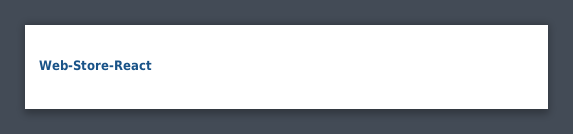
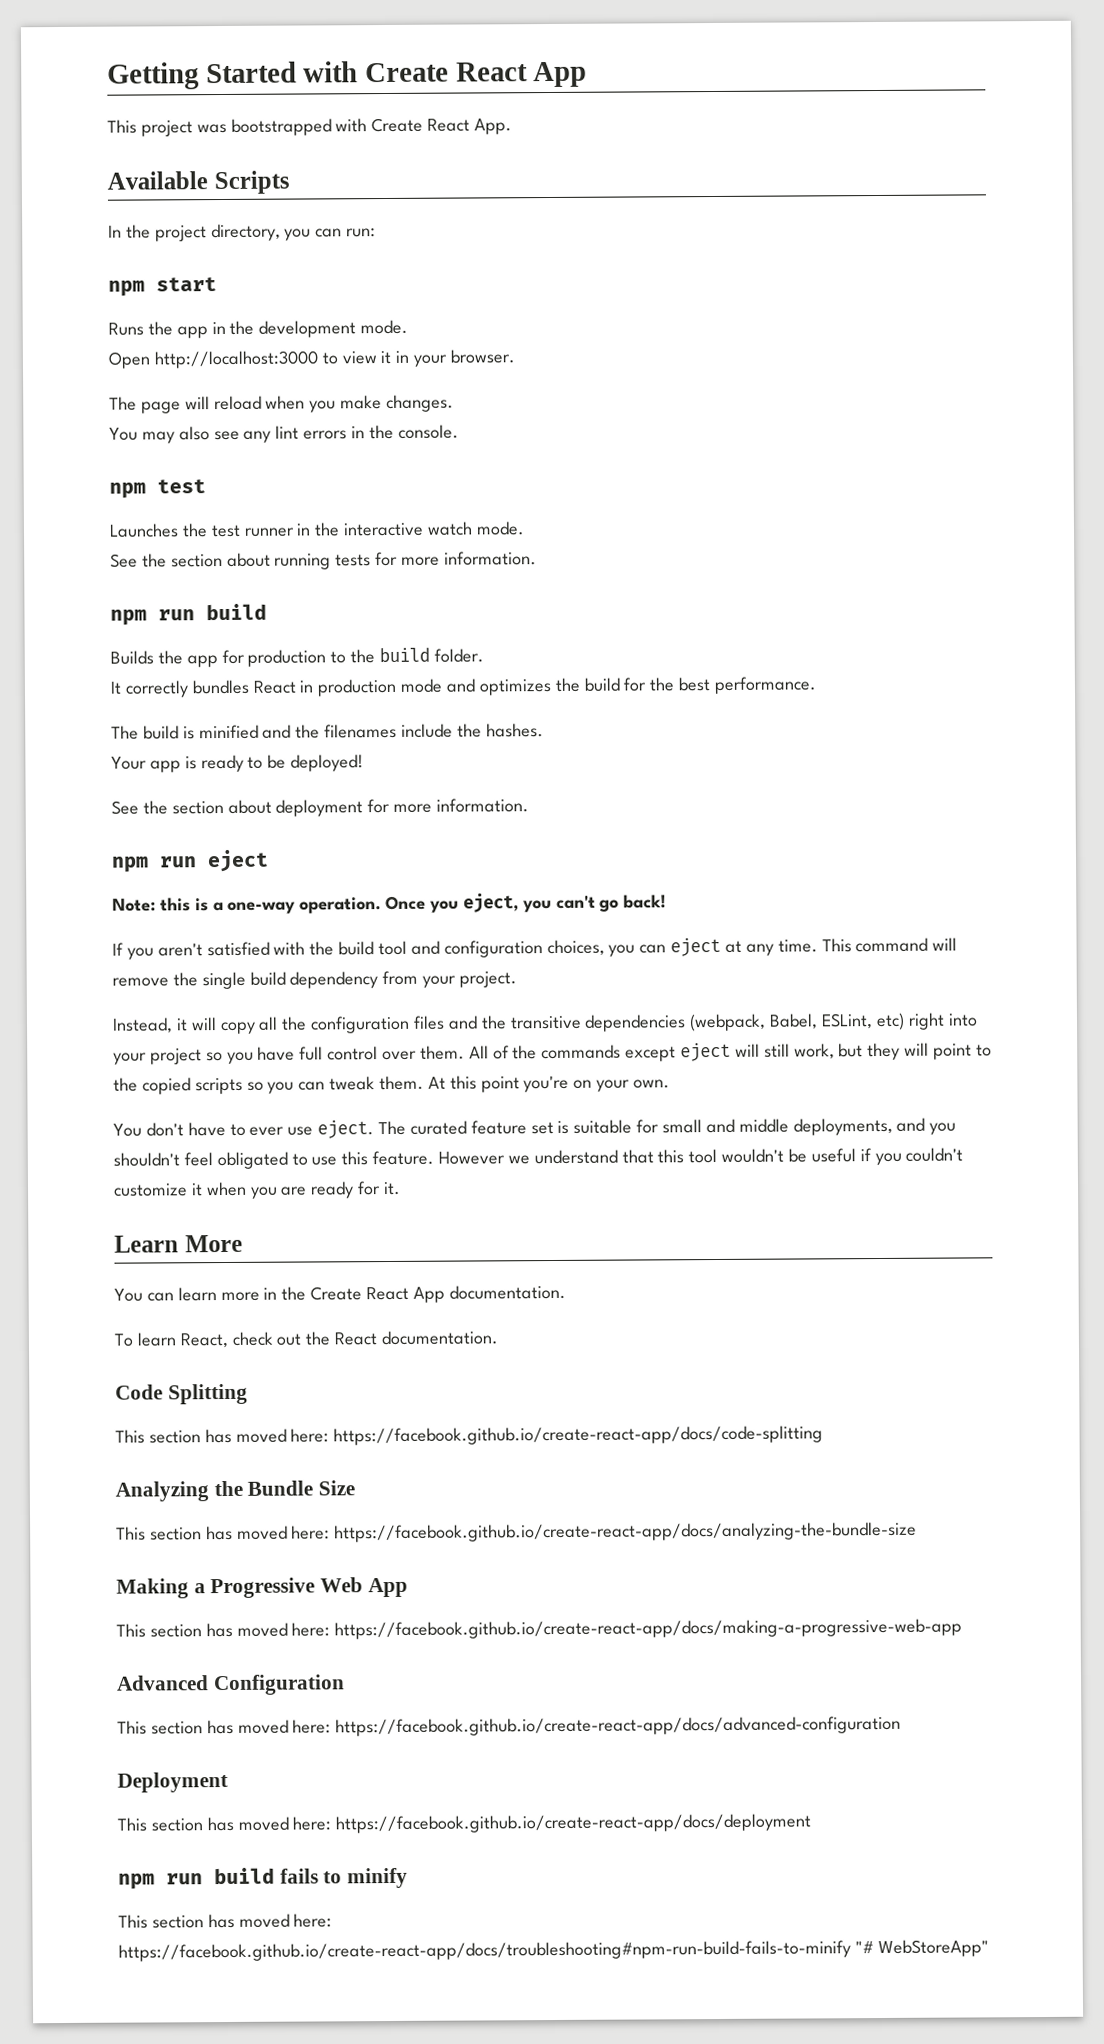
[39,60,152,71] Web-Store-React -> [107,61,588,90] [107,117,513,137] [107,170,290,195] [108,223,377,242] [108,277,217,297] [108,319,409,339] [108,349,516,369] [109,394,455,414] [109,424,459,444] [109,479,206,499] [109,521,525,538] [110,551,537,570] [110,603,267,626] [110,647,484,668] [110,676,817,698] [111,723,544,740] [111,754,365,773] [111,798,530,817] [111,849,269,873] [112,893,667,914] [112,937,958,960] [112,970,518,990] [112,1012,978,1035] [113,1042,992,1065] [113,1075,671,1095] [113,1117,957,1139] [113,1147,964,1170] [113,1181,402,1199] [114,1234,243,1253] [114,1284,566,1303] [114,1330,499,1349] [115,1383,248,1405] [115,1425,824,1446] [115,1480,356,1502] [116,1521,918,1543] [116,1577,408,1599] [116,1618,963,1640] [116,1674,345,1696] [117,1715,902,1737] [117,1771,228,1793] [117,1813,812,1834] [118,1867,409,1890] [118,1913,333,1929] [118,1939,989,1962] Getting Started with Create React App // This project was bootstrapped with Create React App. // Available Scripts // In the project directory, you can run: // npm start // Runs the app in the development mode. // Open http://localhost:3000 to view it in your browser. // The page will reload when you make changes. // You may also see any lint errors in the console. // npm test // Launches the test runner in the interactive watch mode. // See the section about running tests for more information. // npm run build // Builds the app for production to the build folder. // It correctly bundles React in production mode and optimizes the build for the best performance. // The build is minified and the filenames include the hashes. // Your app is ready to be deployed! // See the section about deployment for more information. // npm run eject // Note: this is a one-way operation. Once you eject, you can't go back! // If you aren't satisfied with the build tool and configuration choices, you can eject at any time. This command will remove the single build dependency from your project. // Instead, it will copy all the configuration files and the transitive dependencies (webpack, Babel, ESLint, etc) right into your project so you have full control over them. All of the commands except eject will still work, but they will point to the copied scripts so you can tweak them. At this point you're on your own. // You don't have to ever use eject. The curated feature set is suitable for small and middle deployments, and you shouldn't feel obligated to use this feature. However we understand that this tool wouldn't be useful if you couldn't customize it when you are ready for it. // Learn More // You can learn more in the Create React App documentation. // To learn React, check out the React documentation. // Code Splitting // This section has moved here: https://facebook.github.io/create-react-app/docs/code-splitting // Analyzing the Bundle Size // This section has moved here: https://facebook.github.io/create-react-app/docs/analyzing-the-bundle-size // Making a Progressive Web App // This section has moved here: https://facebook.github.io/create-react-app/docs/making-a-progressive-web-app // Advanced Configuration // This section has moved here: https://facebook.github.io/create-react-app/docs/advanced-configuration // Deployment // This section has moved here: https://facebook.github.io/create-react-app/docs/deployment // npm run build fails to minify // This section has moved here: https://facebook.github.io/create-react-app/docs/troubleshooting#npm-run-build-fails-to-minify "# WebStoreApp"

